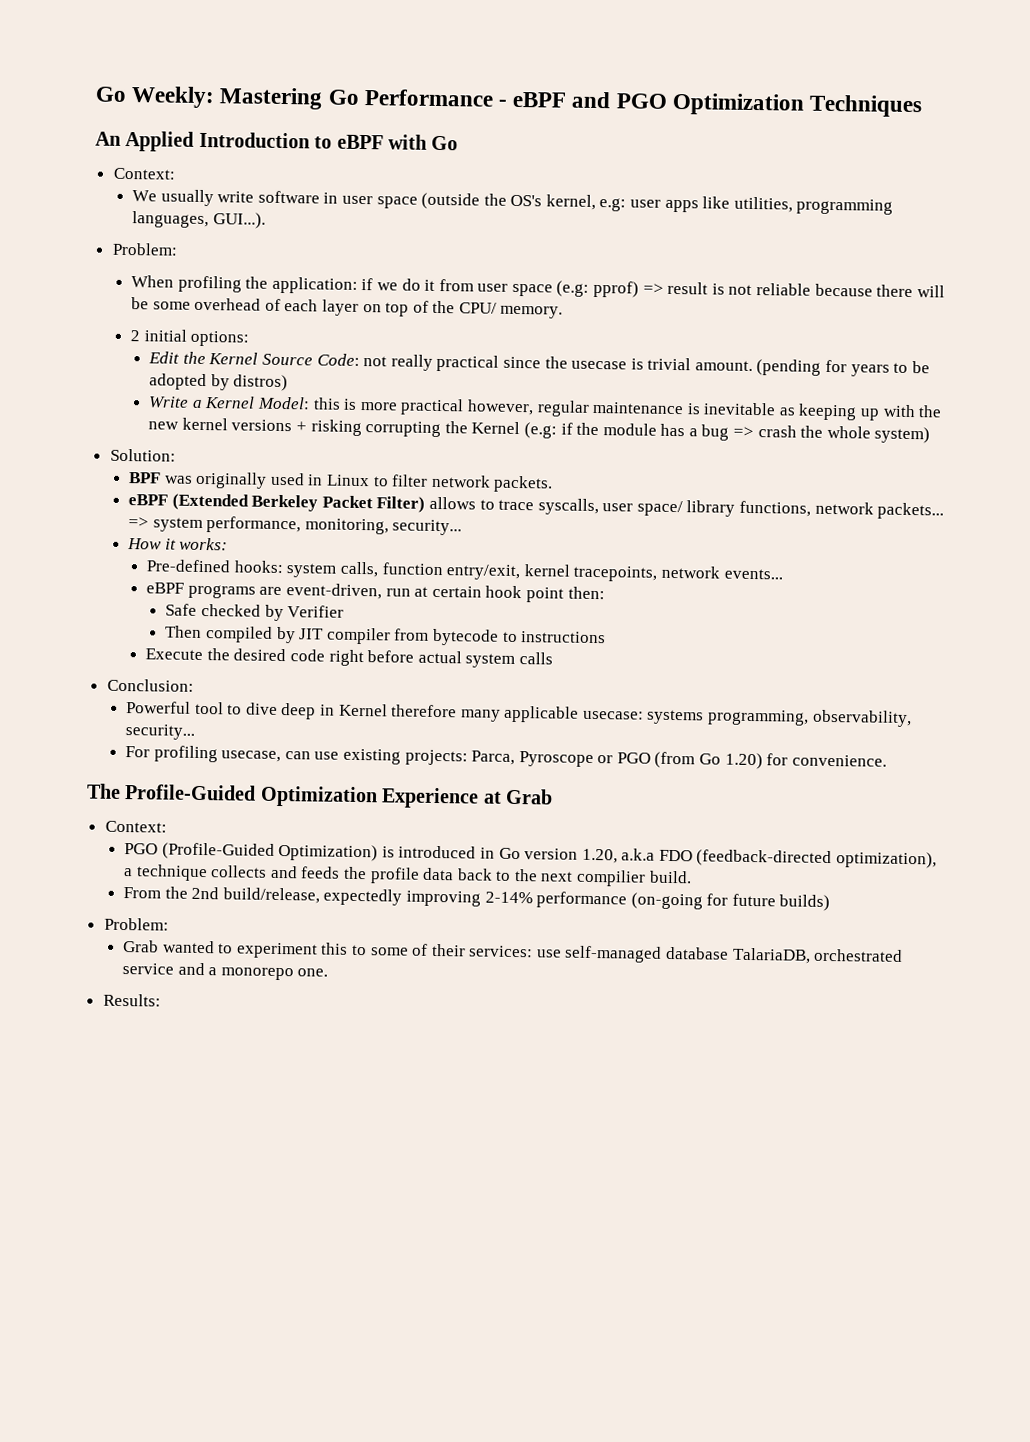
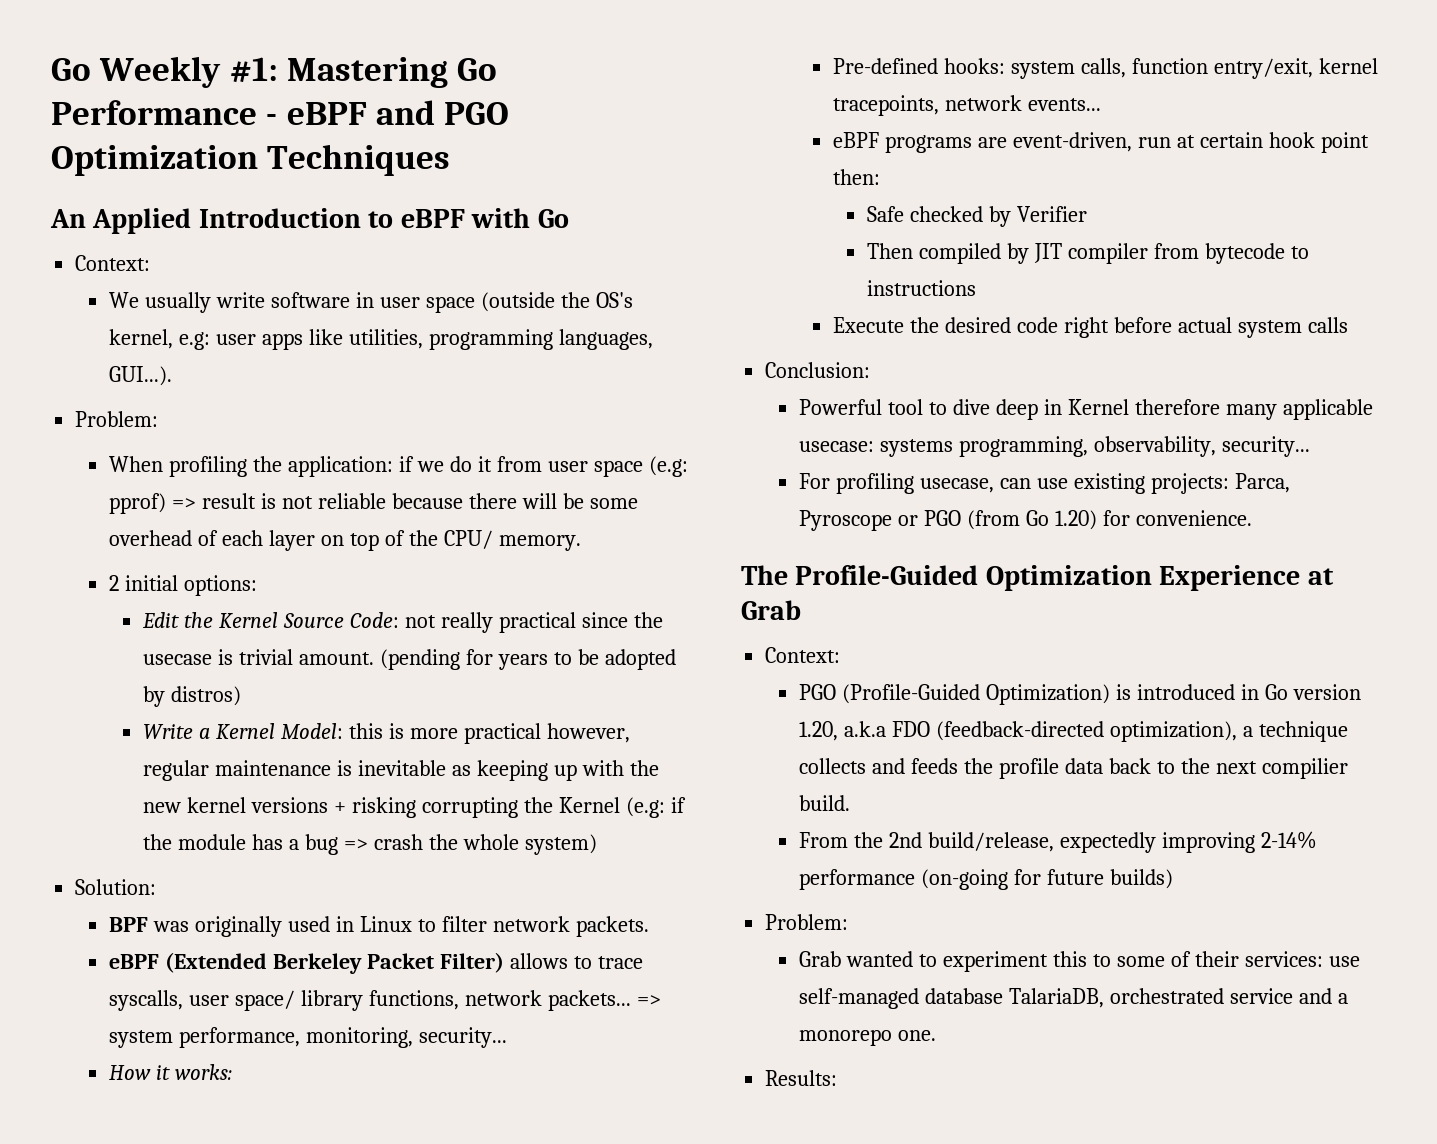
[95,86,216,109] Go Weekly: -> [51,56,278,88] Go Weekly #1:

